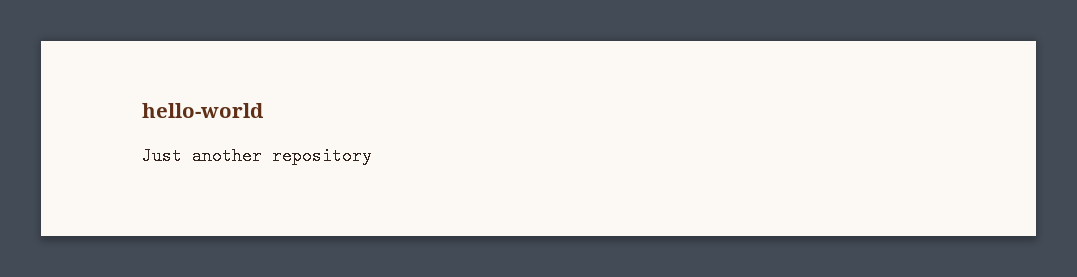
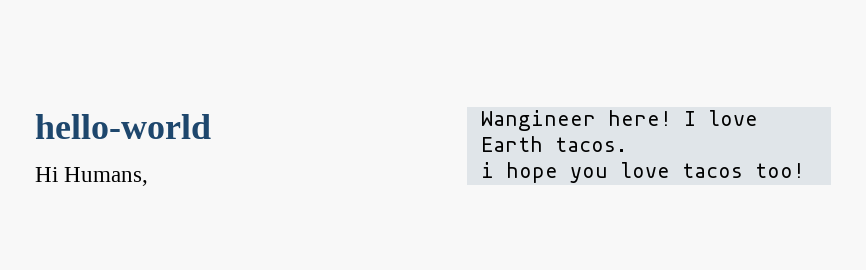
[142,147,372,165] Just another repository -> [35,167,149,186] [480,110,758,131] [480,136,627,152] [480,162,805,183] Hi Humans, // Wangineer here! I love Earth tacos. // i hope you love tacos too!

